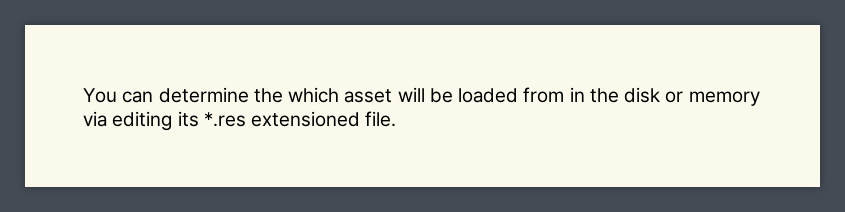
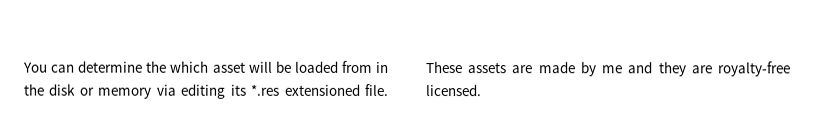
(397, 119) none -> [425,61,791,77] [425,84,481,97] These assets are made by me and they are royalty-free licensed.

